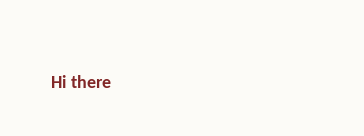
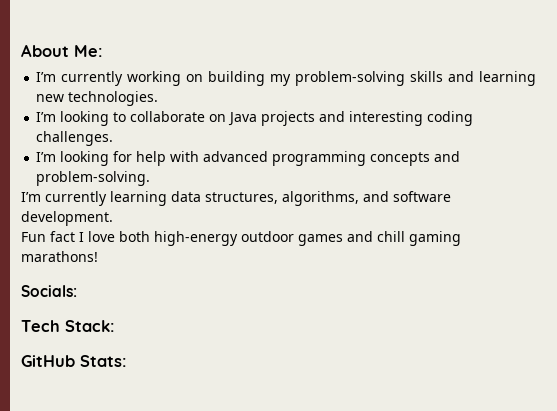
[51,75,111,88] Hi there -> [21,44,103,57] [36,71,537,86] [36,91,159,106] [36,111,474,126] [36,131,114,146] [36,151,461,166] [36,171,151,186] [21,191,451,206] [21,211,113,226] [21,231,461,246] [21,251,98,262] [21,285,77,297] [21,320,115,332] [21,355,127,367] About Me: // I’m currently working on building my problem-solving skills and learning new technologies. // I’m looking to collaborate on Java projects and interesting coding challenges. // I’m looking for help with advanced programming concepts and problem-solving. // I’m currently learning data structures, algorithms, and software development. // Fun fact I love both high-energy outdoor games and chill gaming marathons! // Socials: // Tech Stack: // GitHub Stats:

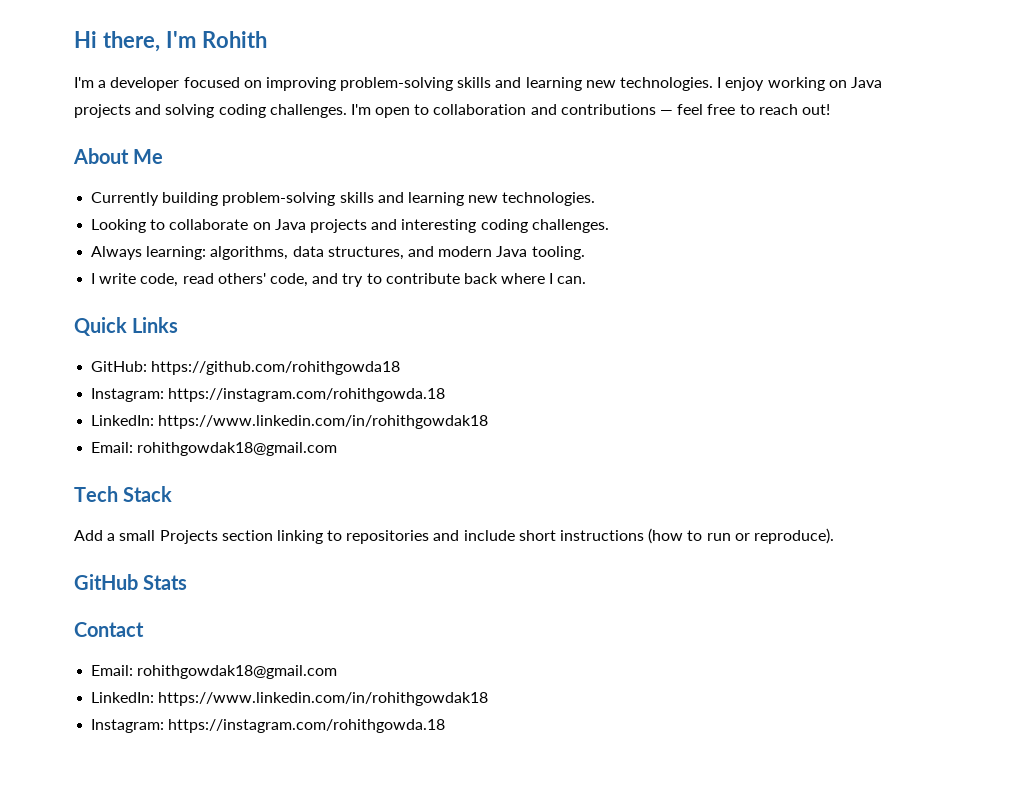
[21,44,103,57] [36,71,292,86] About Me: // I’m currently working on building my -> [74,31,267,52] [74,77,882,91] [74,104,830,118] [73,148,164,164] [91,192,219,206] Hi there, I'm Rohith // I'm a developer focused on improving problem-solving skills and learning new technologies. I enjoy working on Java projects and solving coding challenges. I'm open to collaboration and contributions — feel free to reach out! // About Me // Currently building
[36,111,110,126] I’m looking -> [91,219,147,233] Looking
[36,151,461,166] [36,171,151,186] [21,191,451,206] [21,211,113,226] [21,231,461,246] [21,251,98,262] [21,285,77,297] [21,320,115,332] [21,355,127,367] I’m looking for help with advanced programming concepts and problem-solving. // I’m currently learning data structures, algorithms, and software development. // Fun fact I love both high-energy outdoor games and chill gaming marathons! // Socials: // Tech Stack: // GitHub Stats: -> [91,246,585,260] [91,273,587,287] [74,317,179,336] [91,361,401,375] [91,388,446,402] [91,415,489,429] [91,442,338,456] [74,486,173,502] [74,528,834,544] [74,574,188,590] [74,622,144,637] [91,665,338,679] [91,692,489,706] [91,719,446,733] Always learning: algorithms, data structures, and modern Java tooling. // I write code, read others' code, and try to contribute back where I can. // Quick Links // GitHub: https://github.com/rohithgowda18 // Instagram: https://instagram.com/rohithgowda.18 // LinkedIn: https://www.linkedin.com/in/rohithgowdak18 // Email: rohithgowdak18@gmail.com // Tech Stack // Add a small Projects section linking to repositories and include short instructions (how to run or reproduce). // GitHub Stats // Contact // Email: rohithgowdak18@gmail.com // LinkedIn: https://www.linkedin.com/in/rohithgowdak18 // Instagram: https://instagram.com/rohithgowda.18

